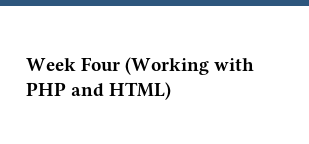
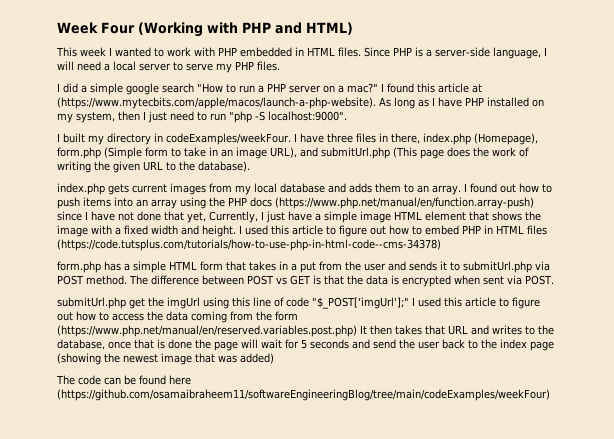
(172, 91) none -> [56,47,547,59] [57,61,280,73] [57,83,482,95] [57,97,544,109] [57,111,347,123] [57,133,538,145] [57,147,529,159] [57,161,250,173] [57,183,552,195] [57,197,534,209] [57,211,541,223] [57,225,547,237] [57,239,441,251] [57,261,550,273] [57,275,554,287] [57,297,540,309] [57,311,298,323] [57,325,554,337] [57,339,554,351] [57,353,274,365] [56,375,191,385] [57,389,550,401] // This week I wanted to work with PHP embedded in HTML files. Since PHP is a server-side language, I will need a local server to serve my PHP files. // I did a simple google search "How to run a PHP server on a mac?" I found this article at (https://www.mytecbits.com/apple/macos/launch-a-php-website). As long as I have PHP installed on my system, then I just need to run "php -S localhost:9000". // I built my directory in codeExamples/weekFour. I have three files in there, index.php (Homepage), form.php (Simple form to take in an image URL), and submitUrl.php (This page does the work of writing the given URL to the database). // index.php gets current images from my local database and adds them to an array. I found out how to push items into an array using the PHP docs (https://www.php.net/manual/en/function.array-push) since I have not done that yet, Currently, I just have a simple image HTML element that shows the image with a fixed width and height. I used this article to figure out how to embed PHP in HTML files (https://code.tutsplus.com/tutorials/how-to-use-php-in-html-code--cms-34378) // form.php has a simple HTML form that takes in a put from the user and sends it to submitUrl.php via POST method. The difference between POST vs GET is that the data is encrypted when sent via POST. // submitUrl.php get the imgUrl using this line of code "$_POST['imgUrl'];" I used this article to figure out how to access the data coming from the form (https://www.php.net/manual/en/reserved.variables.post.php) It then takes that URL and writes to the database, once that is done the page will wait for 5 seconds and send the user back to the index page (showing the newest image that was added) // The code can be found here (https://github.com/osamaibraheem11/softwareEngineeringBlog/tree/main/codeExamples/weekFour)

